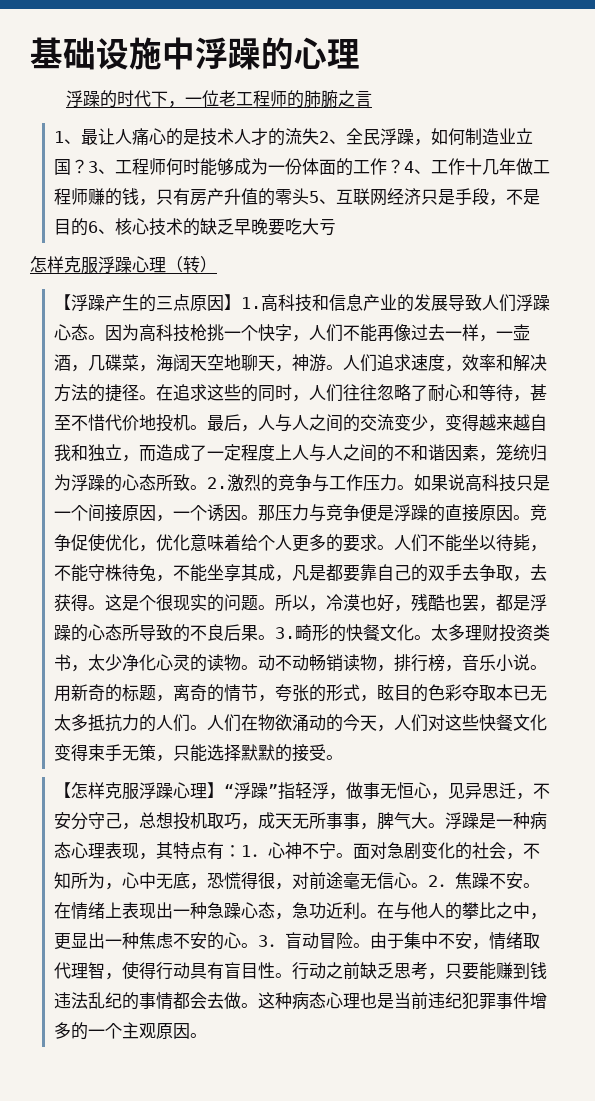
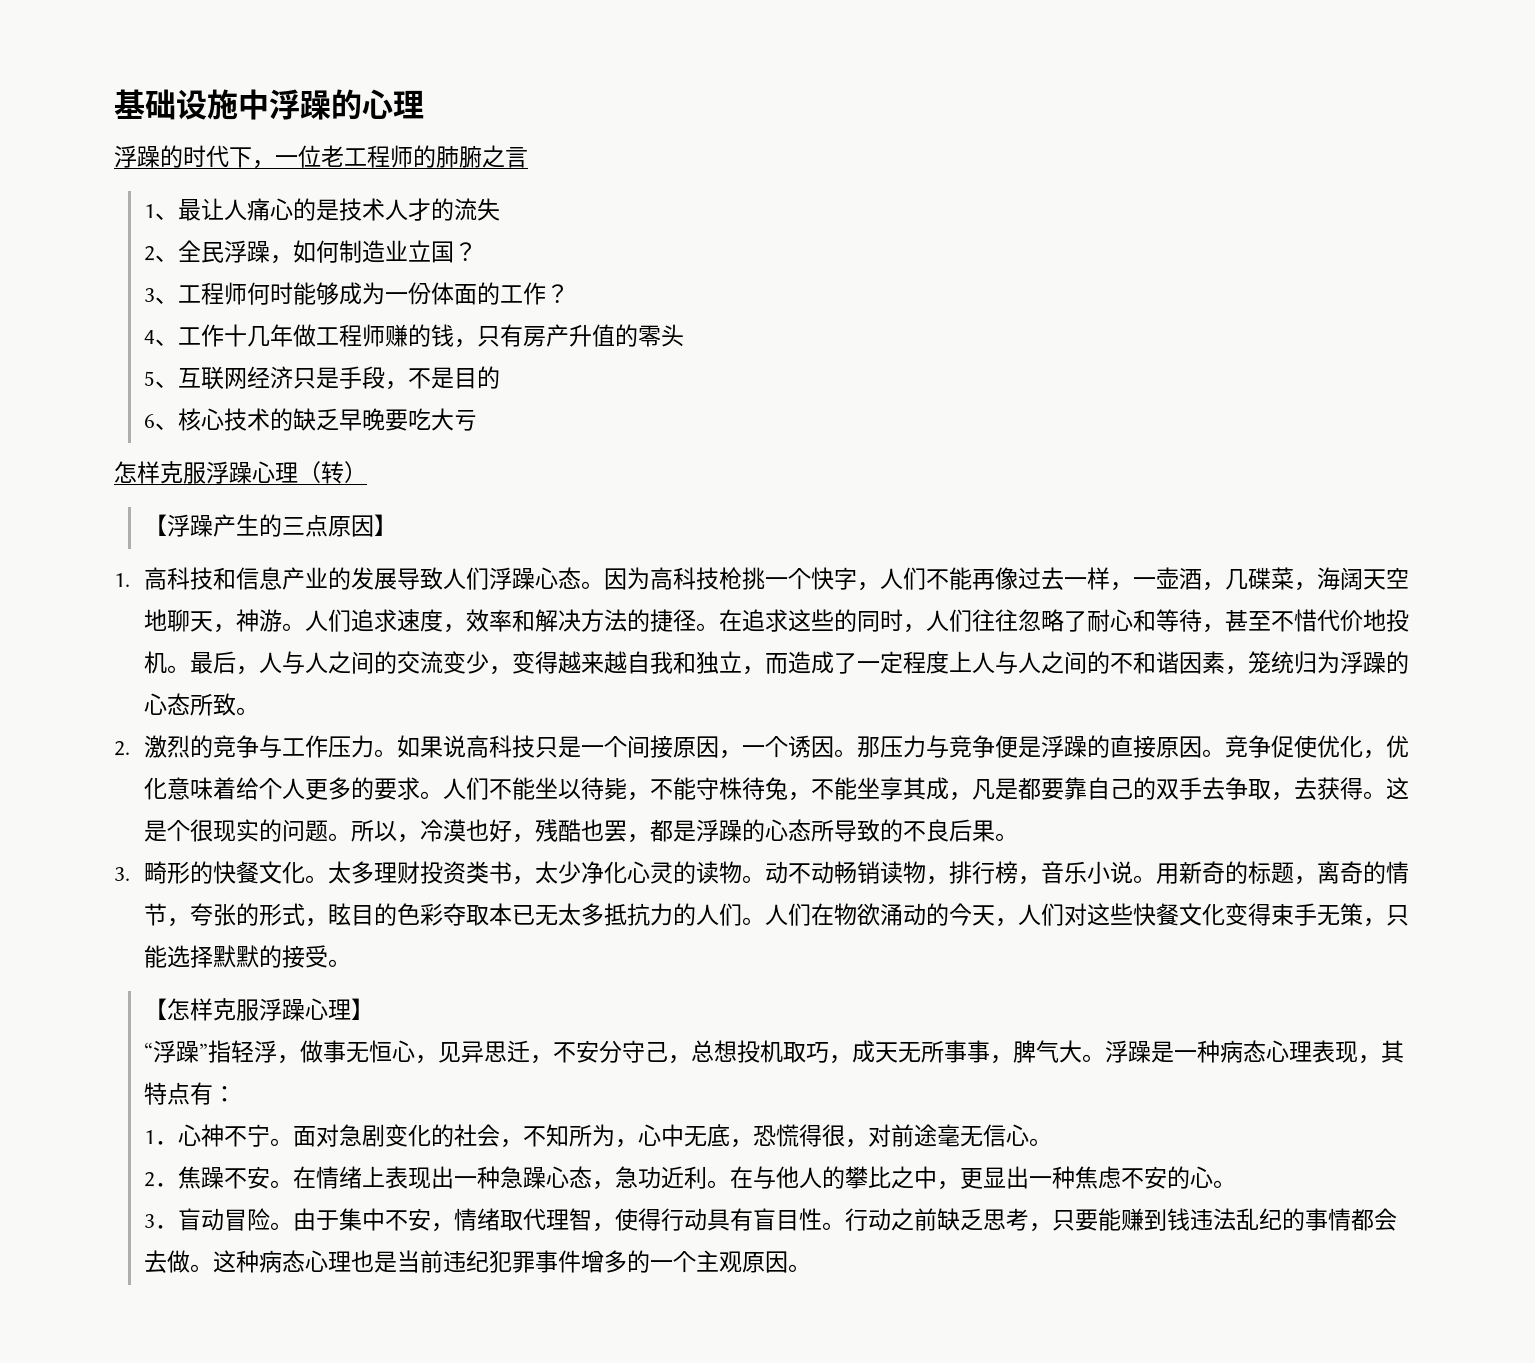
(319, 136) none -> (500, 209) //
(88, 166) none -> (477, 251) //
(404, 166) none -> (569, 293) //
(309, 196) none -> (684, 335) //
(88, 227) none -> (500, 377) //
(241, 302) none -> (397, 525) //
(207, 487) none -> (259, 711) //
(275, 637) none -> (1018, 837) //
(224, 790) none -> (374, 1009) //
(241, 851) none -> (236, 1094) //
(428, 885) none -> (1052, 1142) //
(258, 945) none -> (1236, 1184) //

